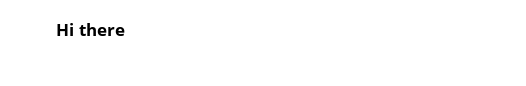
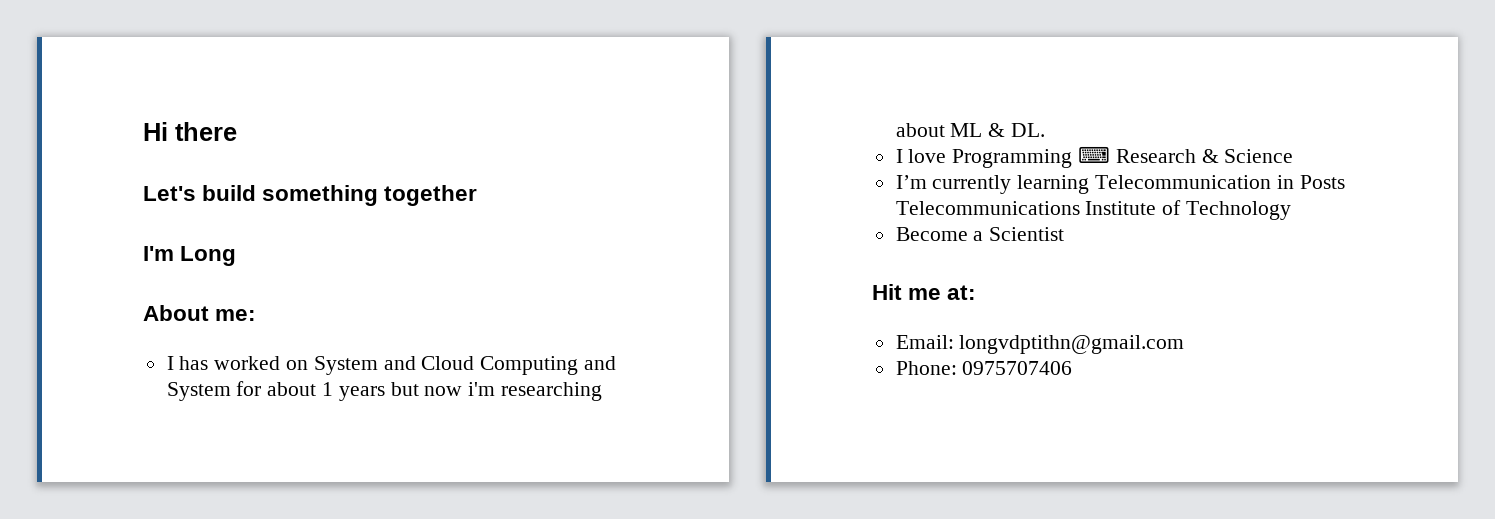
(125, 29) none -> [143,185,478,206] [143,246,237,266] [143,305,257,321] [166,356,617,375] [166,381,603,401] [895,123,1046,137] [895,146,1294,168] [895,175,1345,194] [895,200,1292,220] [895,227,1065,241] [872,284,977,300] [895,335,1185,354] [895,361,1073,375] // Let's build something together // I'm Long // About me: // I has worked on System and Cloud Computing and System for about 1 years but now i'm researching about ML & DL. // I love Programming ⌨ Research & Science // I’m currently learning Telecommunication in Posts Telecommunications Institute of Technology // Become a Scientist // Hit me at: // Email: longvdptithn@gmail.com // Phone: 0975707406

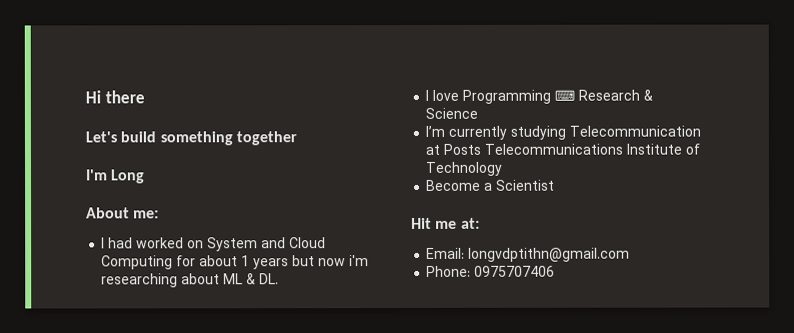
[179,356,209,370] has -> [108,237,134,249] had
[584,356,617,370] [166,382,231,401] and System -> (174, 262) none
[1017,175,1294,194] learning Telecommunication in -> [510,125,702,140] [425,144,441,155] studying Telecommunication at

